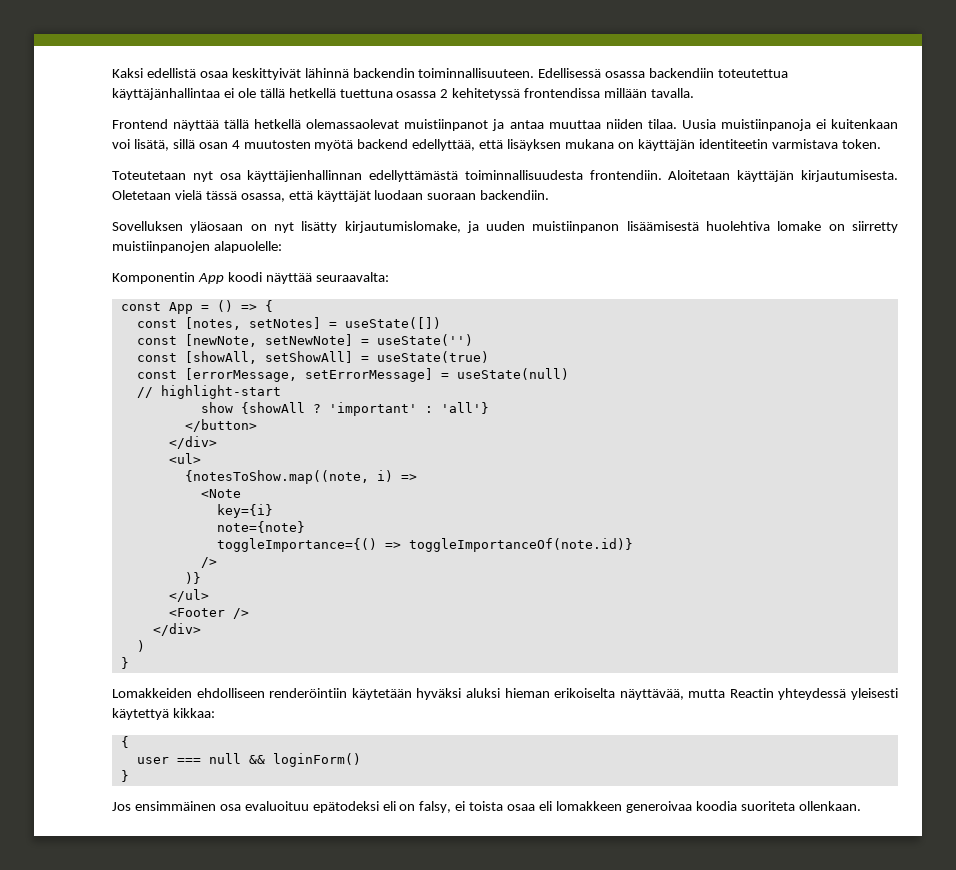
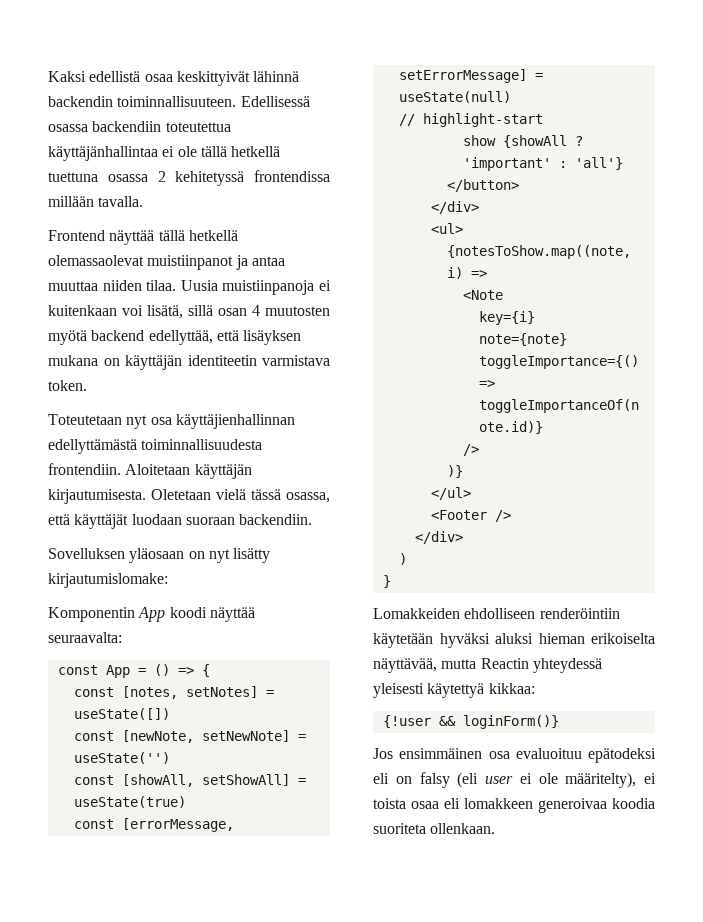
[344,221,898,233] [112,241,282,253] kirjautumislomake, ja uuden muistiinpanon lisäämisestä huolehtiva lomake on siirretty muistiinpanojen alapuolelle: -> [48,573,168,588] kirjautumislomake:
[120,736,129,748] [136,753,361,767] [120,770,129,782] { // user === null && loginForm() // } -> [382,715,559,729] {!user && loginForm()}
[419,801,452,813] falsy, -> [419,772,637,788] falsy (eli user ei ole määritelty),

